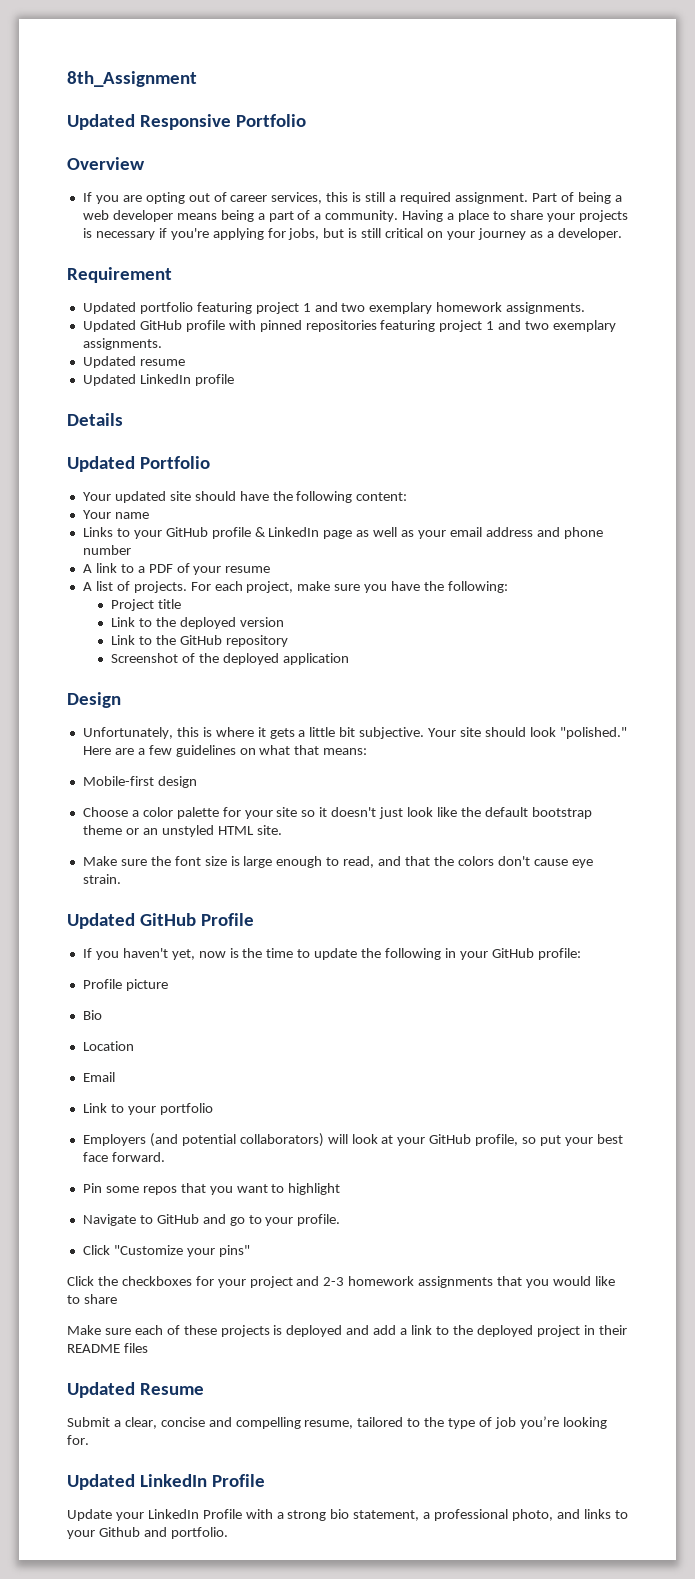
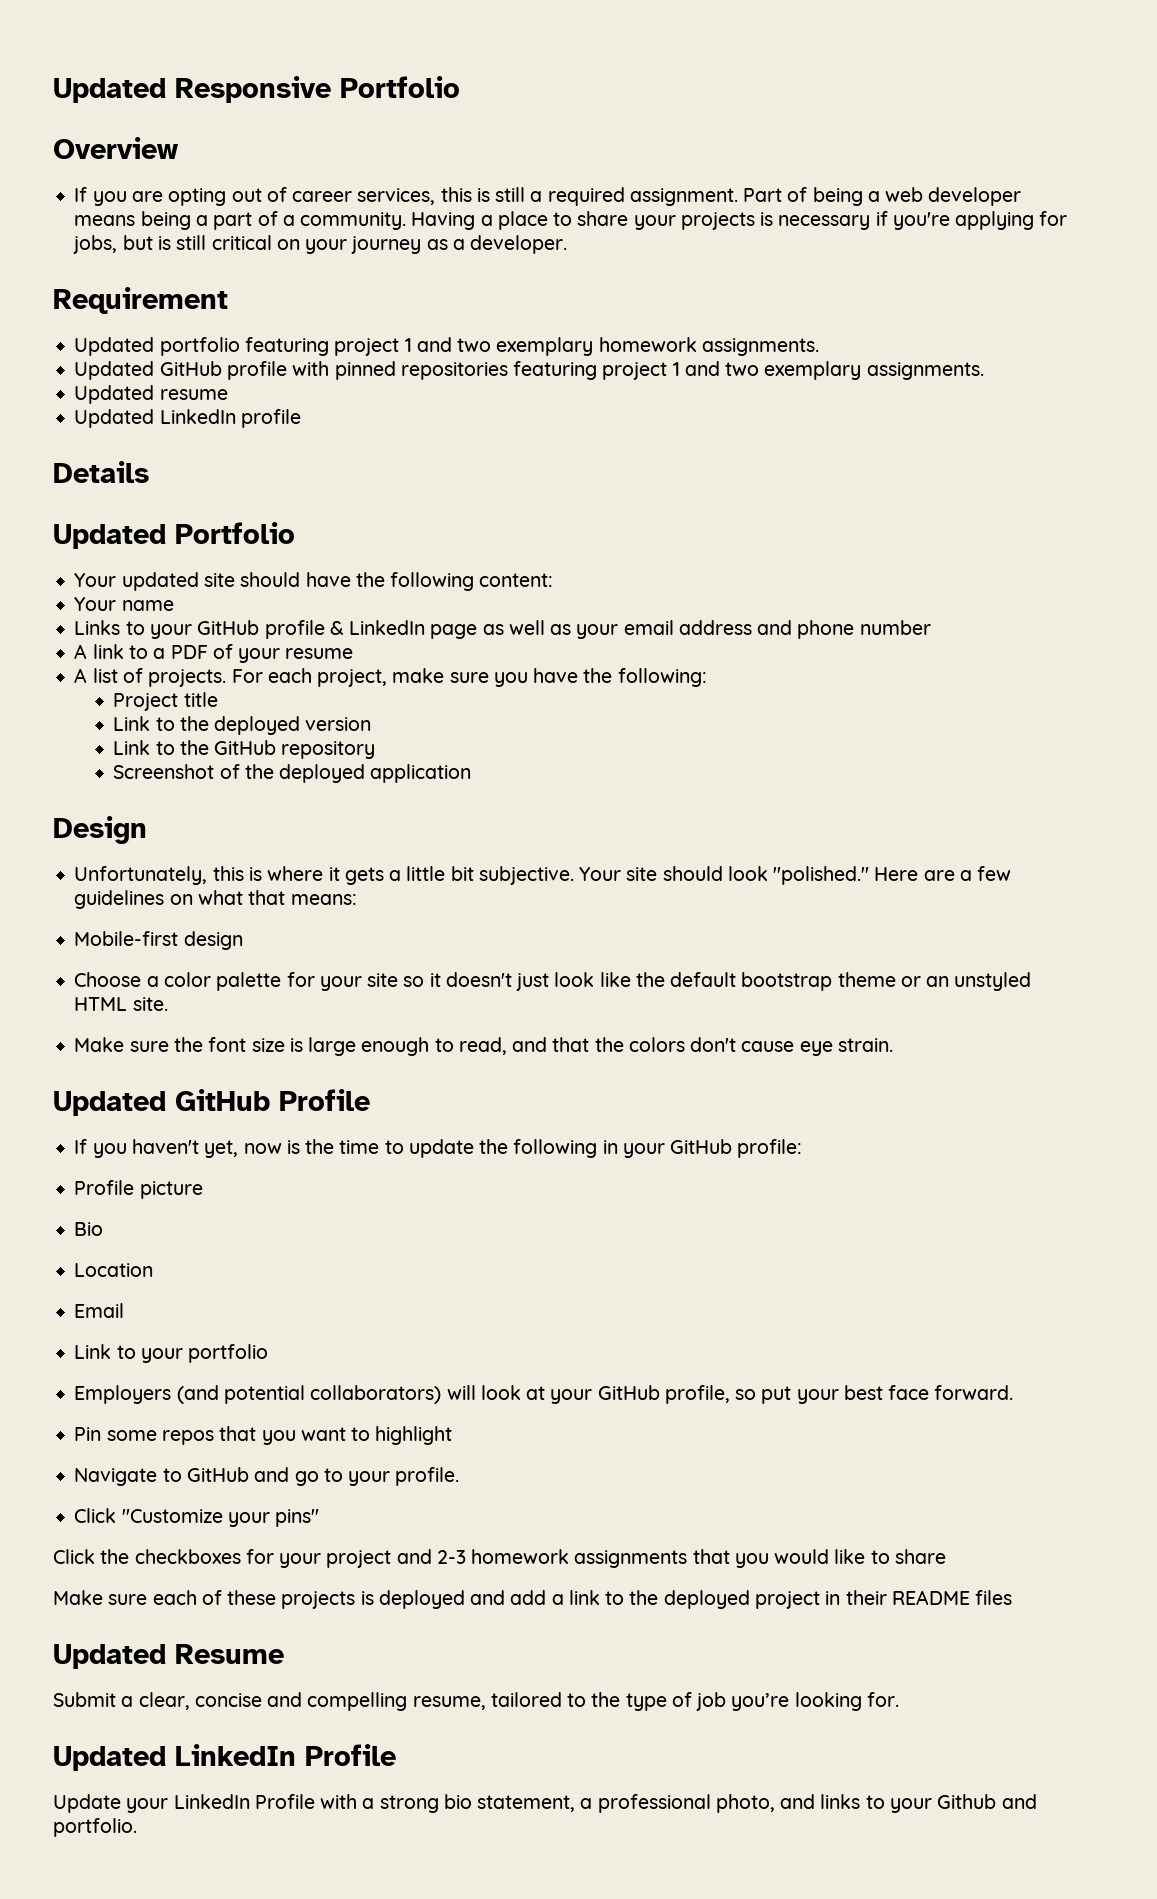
[67,71,197,87] 8th_Assignment // -> (53, 90) none

